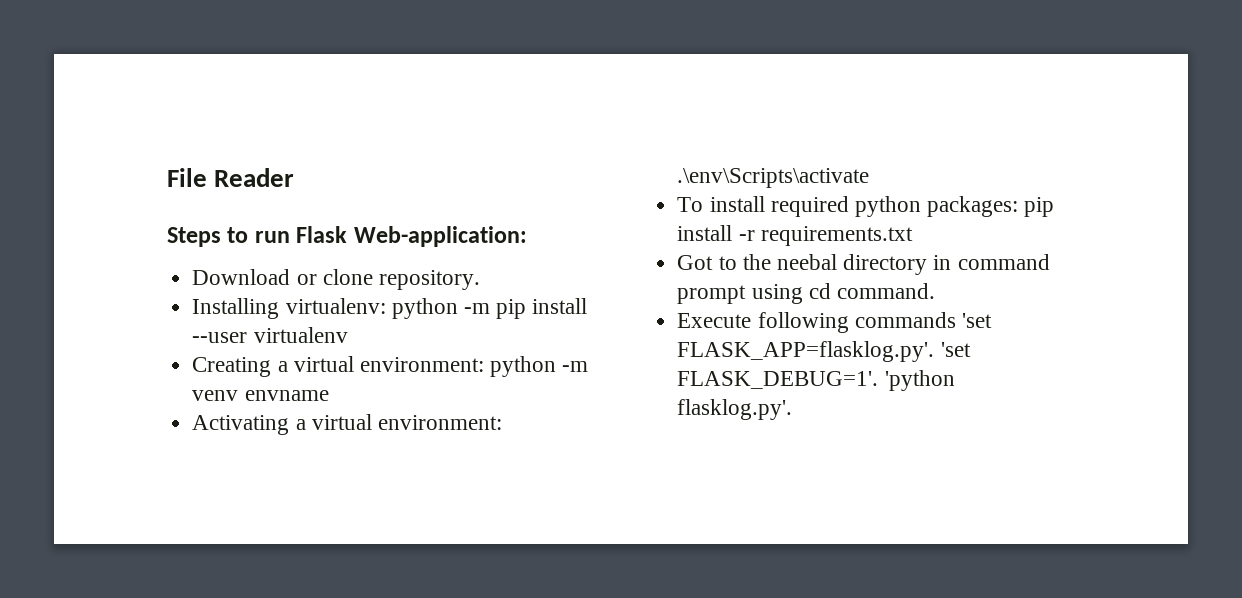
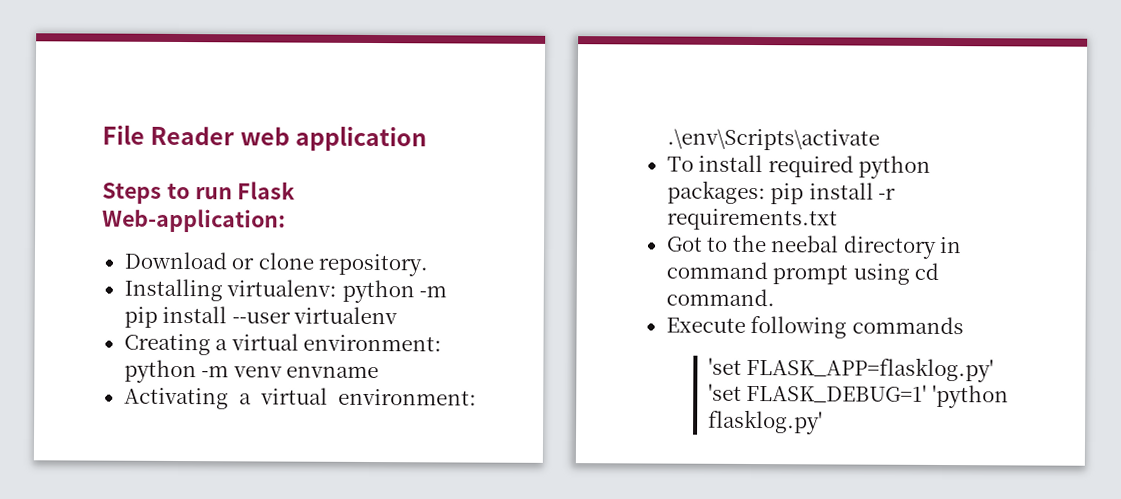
(295, 177) none -> [239,125,428,152] web application
[961,313,992,328] [677,341,971,362] [677,370,955,391] [677,399,793,420] 'set FLASK_APP=flasklog.py'. 'set FLASK_DEBUG=1'. 'python flasklog.py'. -> [707,356,995,383] [707,383,1009,409] [707,409,823,435] // 'set FLASK_APP=flasklog.py' 'set FLASK_DEBUG=1' 'python flasklog.py'

